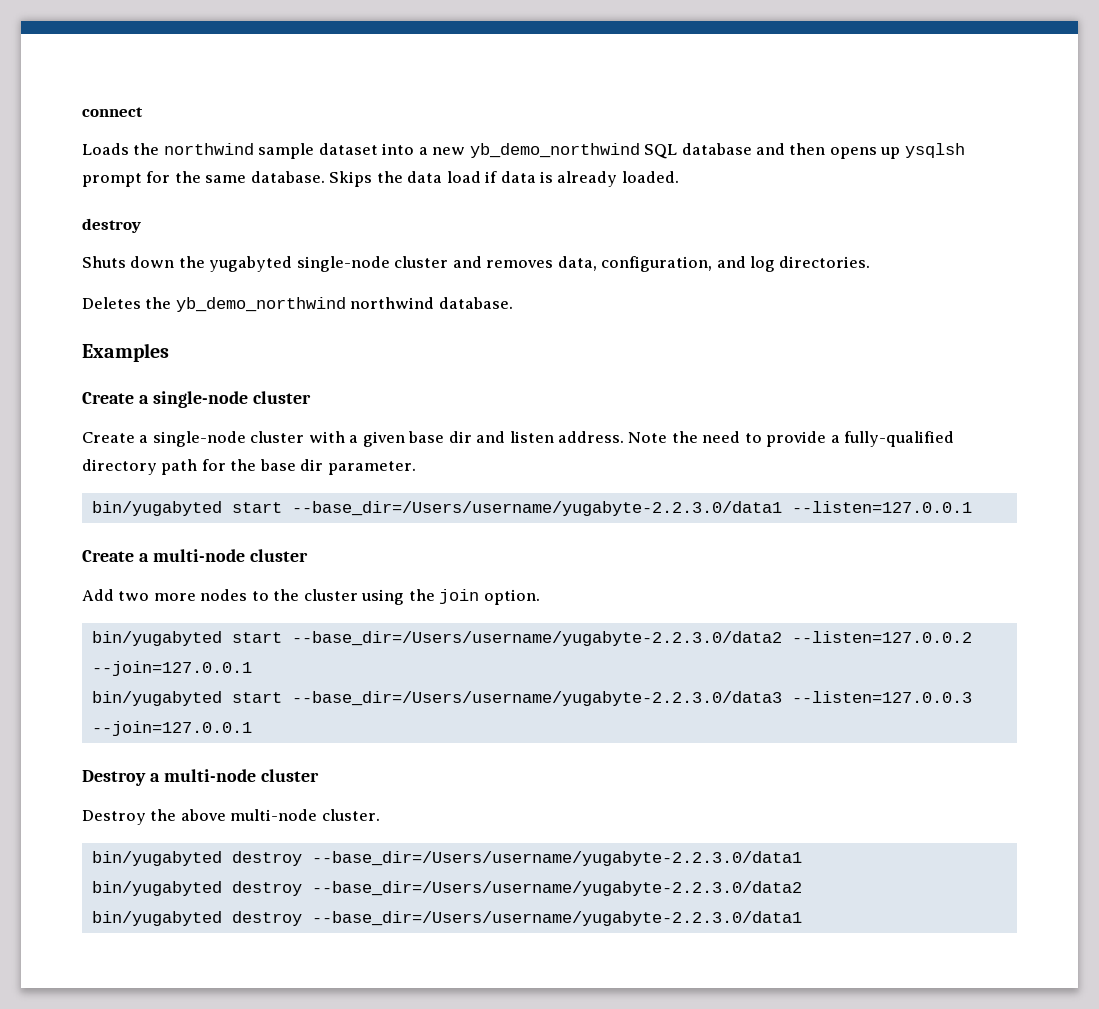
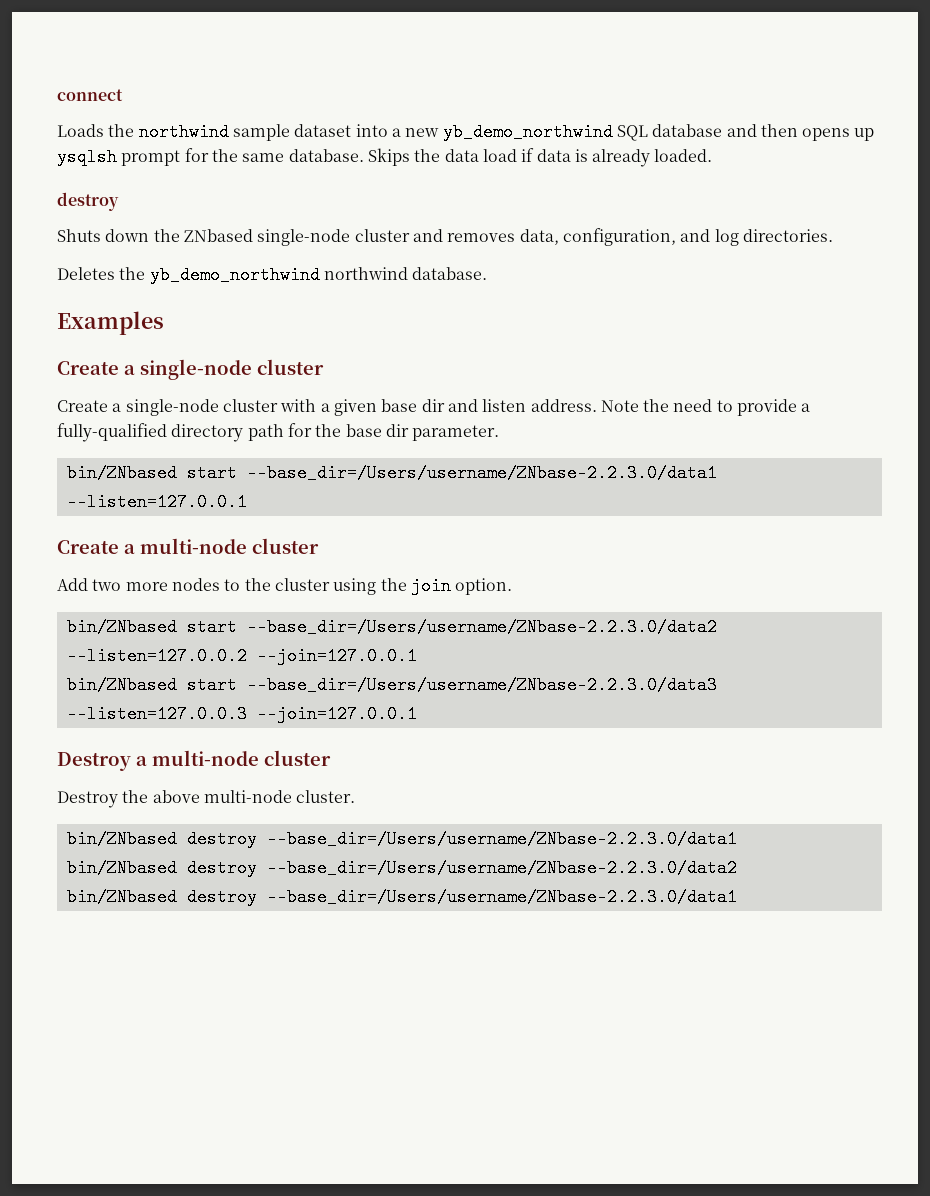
[209,256,293,272] yugabyted -> [183,229,253,242] ZNbased
[91,501,782,516] bin/yugabyted start --base_dir=/Users/username/yugabyte-2.2.3.0/data1 -> [66,464,717,482] bin/ZNbased start --base_dir=/Users/username/ZNbase-2.2.3.0/data1
[91,631,782,646] bin/yugabyted start --base_dir=/Users/username/yugabyte-2.2.3.0/data2 -> [66,618,717,636] bin/ZNbased start --base_dir=/Users/username/ZNbase-2.2.3.0/data2
[91,691,782,706] bin/yugabyted start --base_dir=/Users/username/yugabyte-2.2.3.0/data3 -> [66,676,717,694] bin/ZNbased start --base_dir=/Users/username/ZNbase-2.2.3.0/data3
[91,851,802,866] [91,881,802,896] [91,911,802,926] bin/yugabyted destroy --base_dir=/Users/username/yugabyte-2.2.3.0/data1 // bin/yugabyted destroy --base_dir=/Users/username/yugabyte-2.2.3.0/data2 // bin/yugabyted destroy --base_dir=/Users/username/yugabyte-2.2.3.0/data1 -> [66,830,737,848] [66,859,737,877] [66,888,737,906] bin/ZNbased destroy --base_dir=/Users/username/ZNbase-2.2.3.0/data1 // bin/ZNbased destroy --base_dir=/Users/username/ZNbase-2.2.3.0/data2 // bin/ZNbased destroy --base_dir=/Users/username/ZNbase-2.2.3.0/data1

